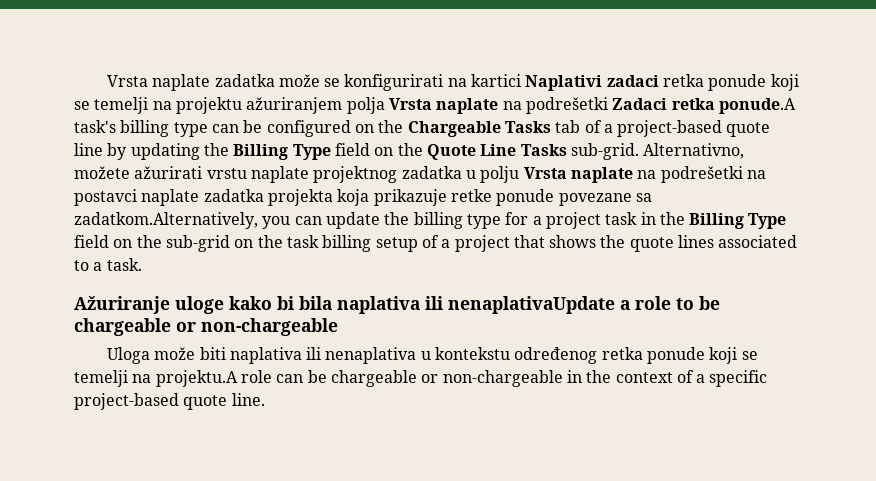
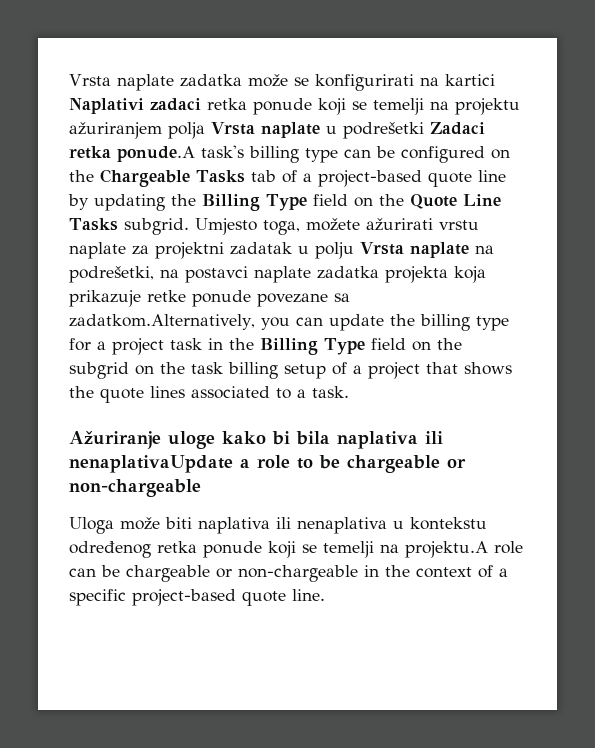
[502,101,522,110] na -> [325,126,337,134] u
[570,143,745,160] sub-grid. Alternativno, -> [123,218,300,235] subgrid. Umjesto toga,
[313,166,462,183] projektnog zadatka -> [132,242,292,259] za projektni zadatak
[660,166,743,183] podrešetki -> [69,266,154,283] podrešetki,
[165,235,230,252] sub-grid -> [69,362,129,379] subgrid

